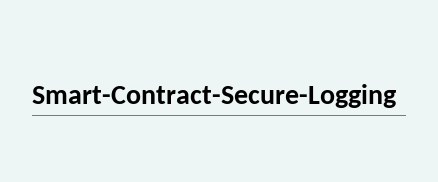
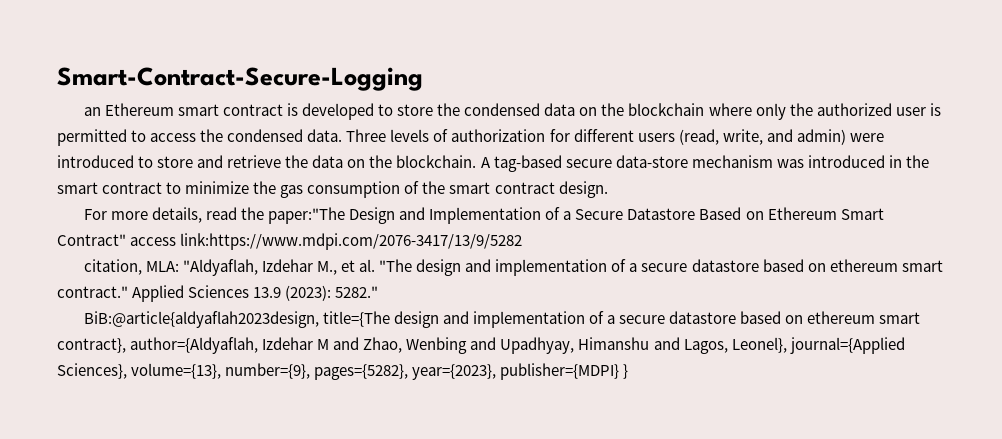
(396, 96) none -> [83,103,941,120] [57,129,884,146] [57,155,929,172] [57,181,608,198] [83,207,884,224] [57,233,523,250] [83,259,943,276] [57,285,379,302] [83,311,921,328] [57,337,905,354] [57,363,629,380] // an Ethereum smart contract is developed to store the condensed data on the blockchain where only the authorized user is permitted to access the condensed data. Three levels of authorization for different users (read, write, and admin) were introduced to store and retrieve the data on the blockchain. A tag-based secure data-store mechanism was introduced in the smart contract to minimize the gas consumption of the smart contract design. // For more details, read the paper:"The Design and Implementation of a Secure Datastore Based on Ethereum Smart Contract" access link:https://www.mdpi.com/2076-3417/13/9/5282 // citation, MLA: "Aldyaflah, Izdehar M., et al. "The design and implementation of a secure datastore based on ethereum smart contract." Applied Sciences 13.9 (2023): 5282." // BiB:@article{aldyaflah2023design, title={The design and implementation of a secure datastore based on ethereum smart contract}, author={Aldyaflah, Izdehar M and Zhao, Wenbing and Upadhyay, Himanshu and Lagos, Leonel}, journal={Applied Sciences}, volume={13}, number={9}, pages={5282}, year={2023}, publisher={MDPI} }

